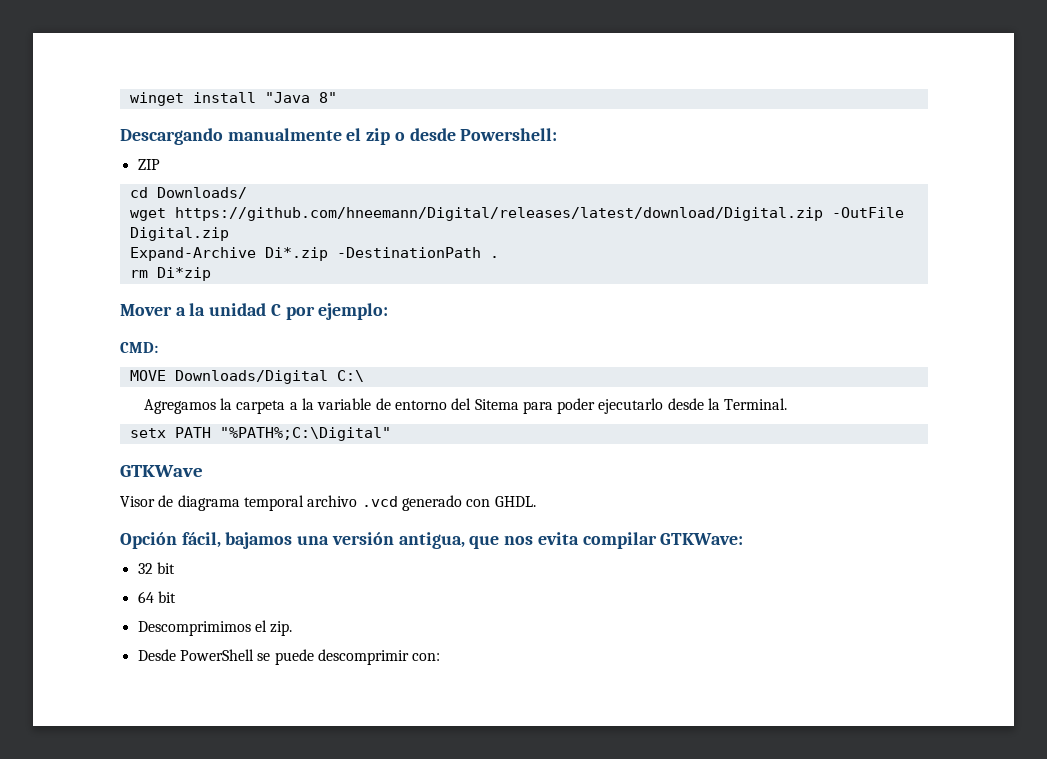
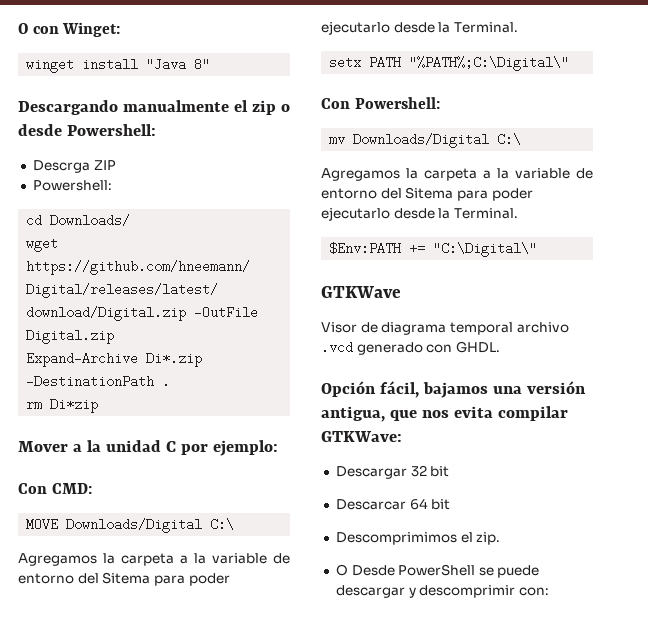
(129, 99) none -> [18,22,121,37] O con Winget: //
(558, 134) none -> [32,160,90,173] Descrga
(160, 164) none -> [32,180,112,191] // Powershell:
(389, 311) none -> [18,483,47,494] Con
[219,427,391,441] "%PATH%;C:\Digital" -> [409,56,570,71] [321,97,440,109] [329,133,522,148] [321,168,593,181] [321,187,533,201] [321,207,518,221] [329,242,538,257] "%PATH%;C:\Digital\" // Con Powershell: // mv Downloads/Digital C:\ // Agregamos la carpeta a la variable de entorno del Sitema para poder ejecutarlo desde la Terminal. // $Env:PATH += "C:\Digital\"
(744, 539) none -> [335,466,407,479] Descargar
(175, 568) none -> [335,499,406,510] Descarcar
(293, 628) none -> [335,564,348,576] O
(314, 657) none -> [335,585,416,598] descargar y

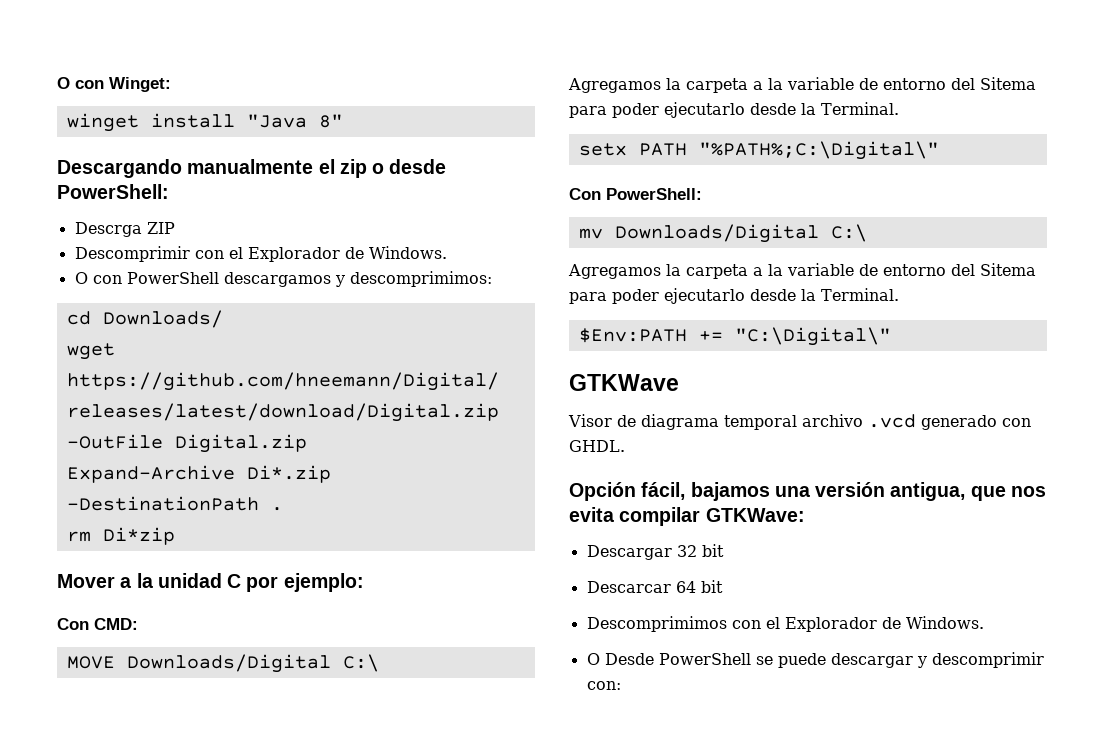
[66,124,156,136] Powershell: -> [57,184,169,199] PowerShell:
[32,180,112,191] Powershell: -> [74,246,447,262] [74,271,492,287] Descomprimir con el Explorador de Windows. // O con PowerShell descargamos y descomprimimos:
[354,97,440,109] Powershell: -> [606,188,702,200] PowerShell:
[460,532,501,545] el zip. -> [731,616,984,632] con el Explorador de Windows.

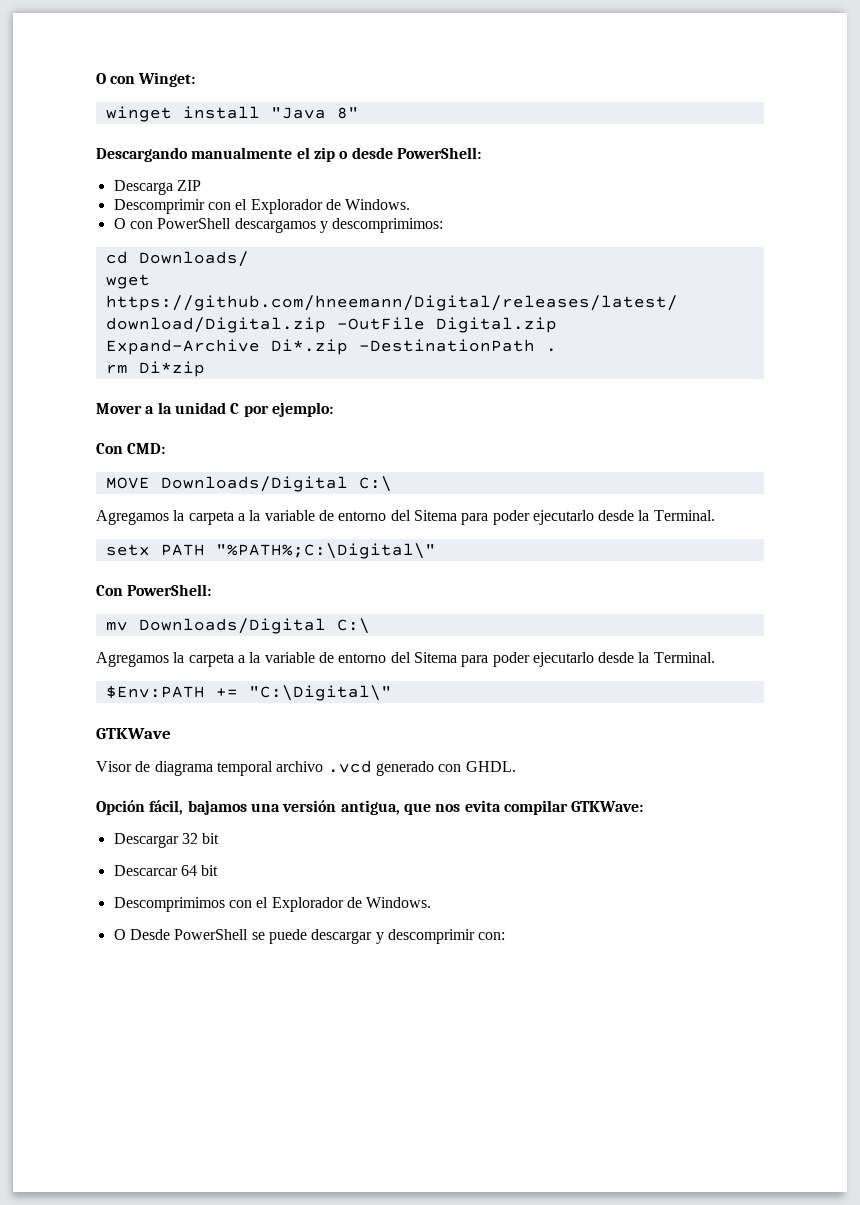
[74,222,142,237] Descrga -> [113,180,173,195] Descarga

